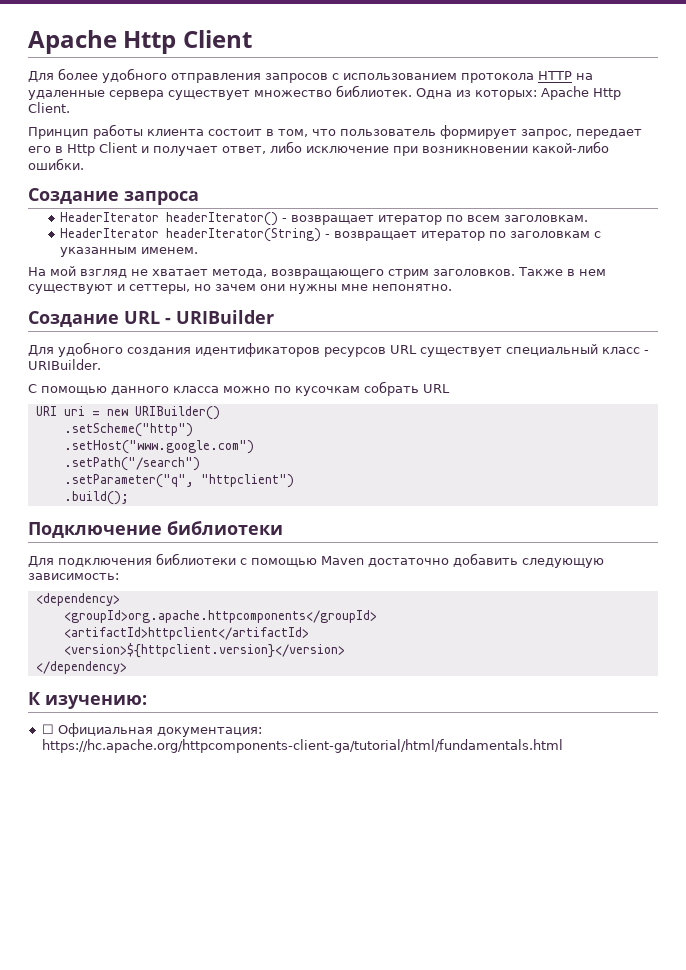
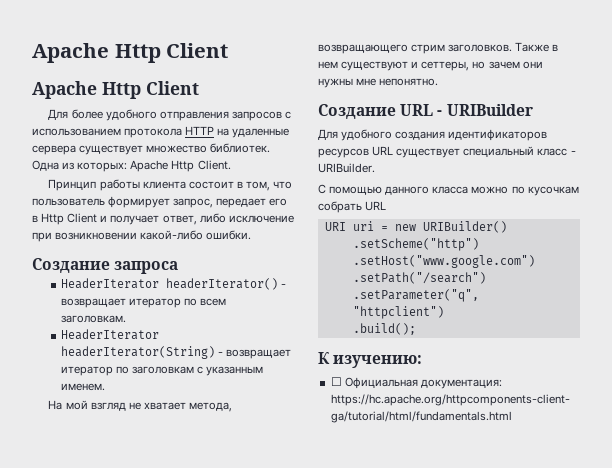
[28,30,252,54] Apache Http Client -> [32,43,229,63] [32,81,199,99] Apache Http Client // Apache Http Client
[28,521,283,538] [28,553,604,568] [28,573,119,580] [35,593,120,606] [63,610,377,623] [63,627,309,640] [63,643,345,658] [35,661,127,674] // Подключение библиотеки // Для подключения библиотеки с помощью Maven достаточно добавить следующую зависимость: // <dependency> // <groupId>org.apache.httpcomponents</groupId> // <artifactId>httpclient</artifactId> // <version>${httpclient.version}</version> // </dependency> -> (416, 329) none

